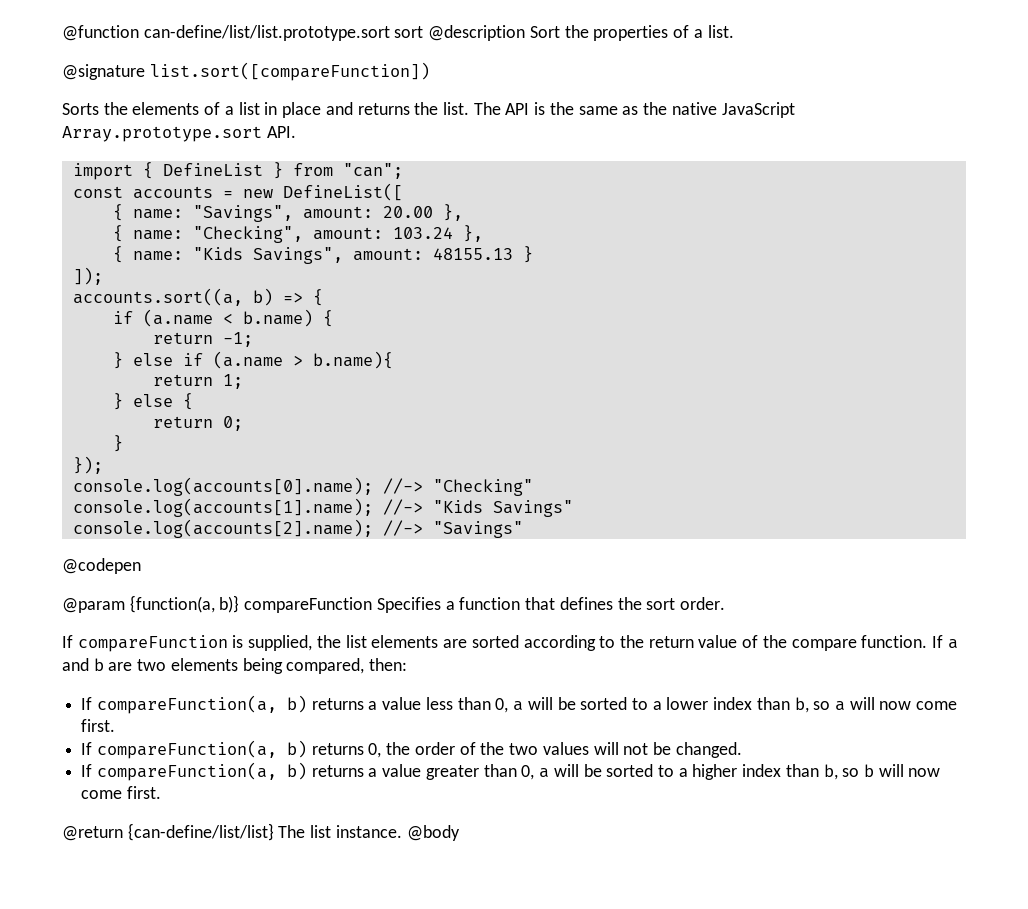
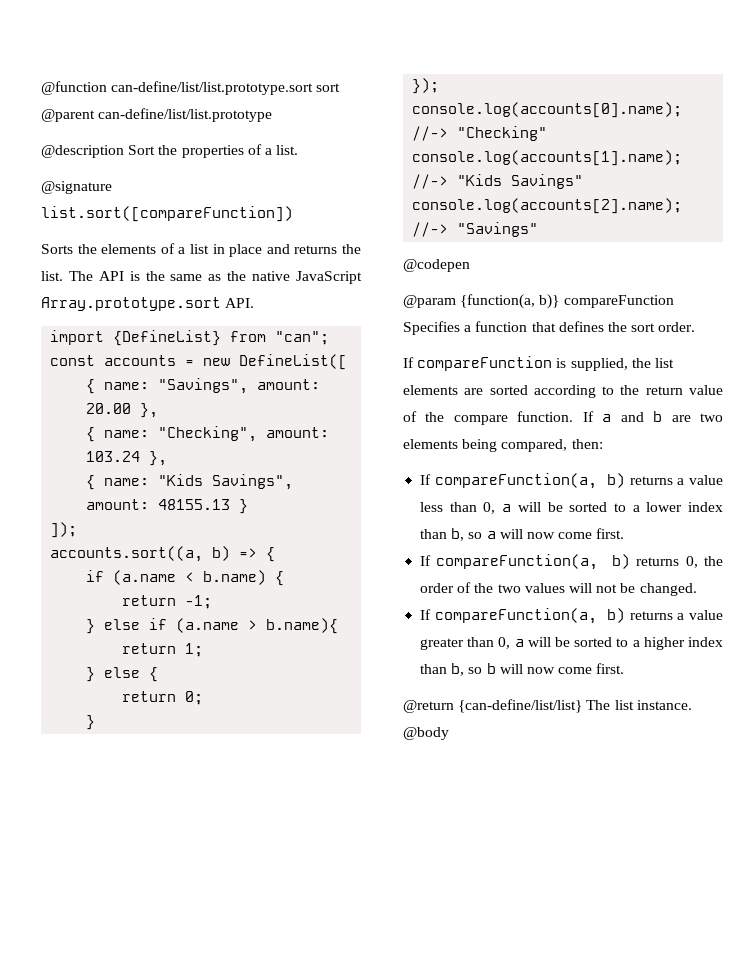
(424, 32) none -> [41,108,273,122] @parent can-define/list/list.prototype //
[142,162,283,179] { DefineList } -> [113,330,222,346] {DefineList}

